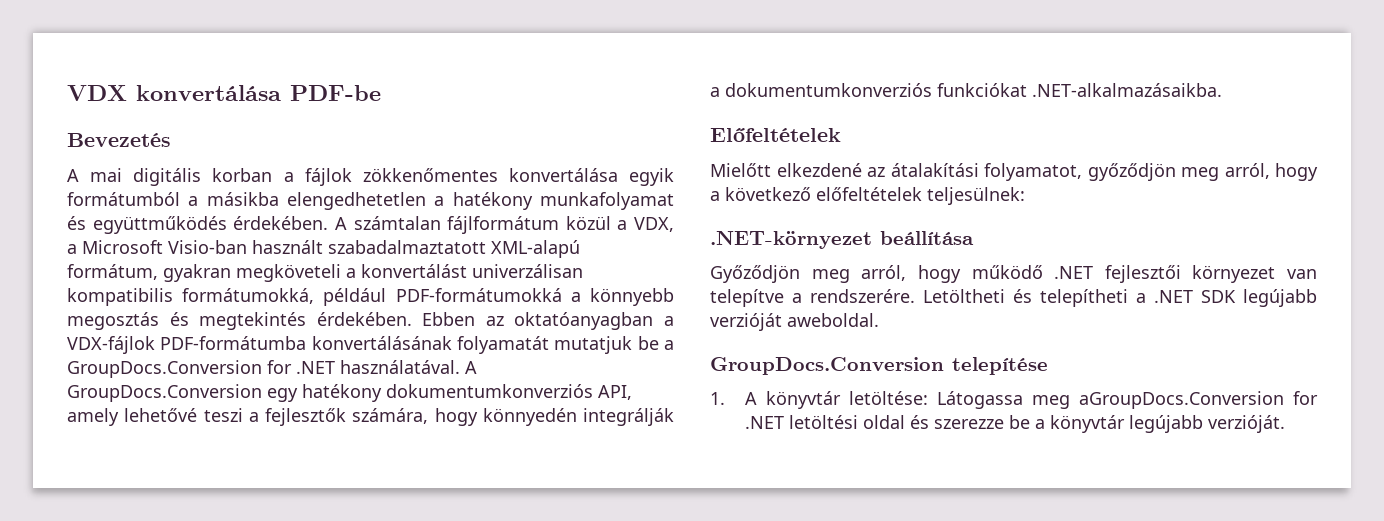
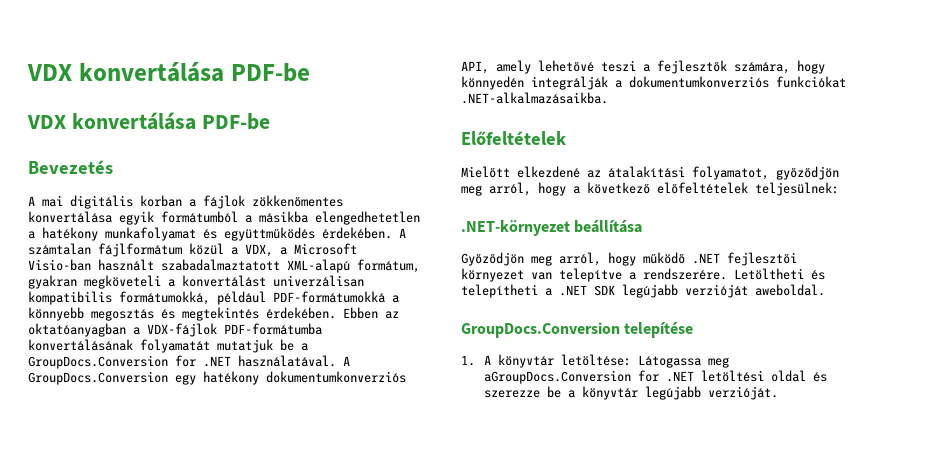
[67,85,381,101] VDX konvertálása PDF-be -> [27,62,310,82] [27,112,270,130] VDX konvertálása PDF-be // VDX konvertálása PDF-be

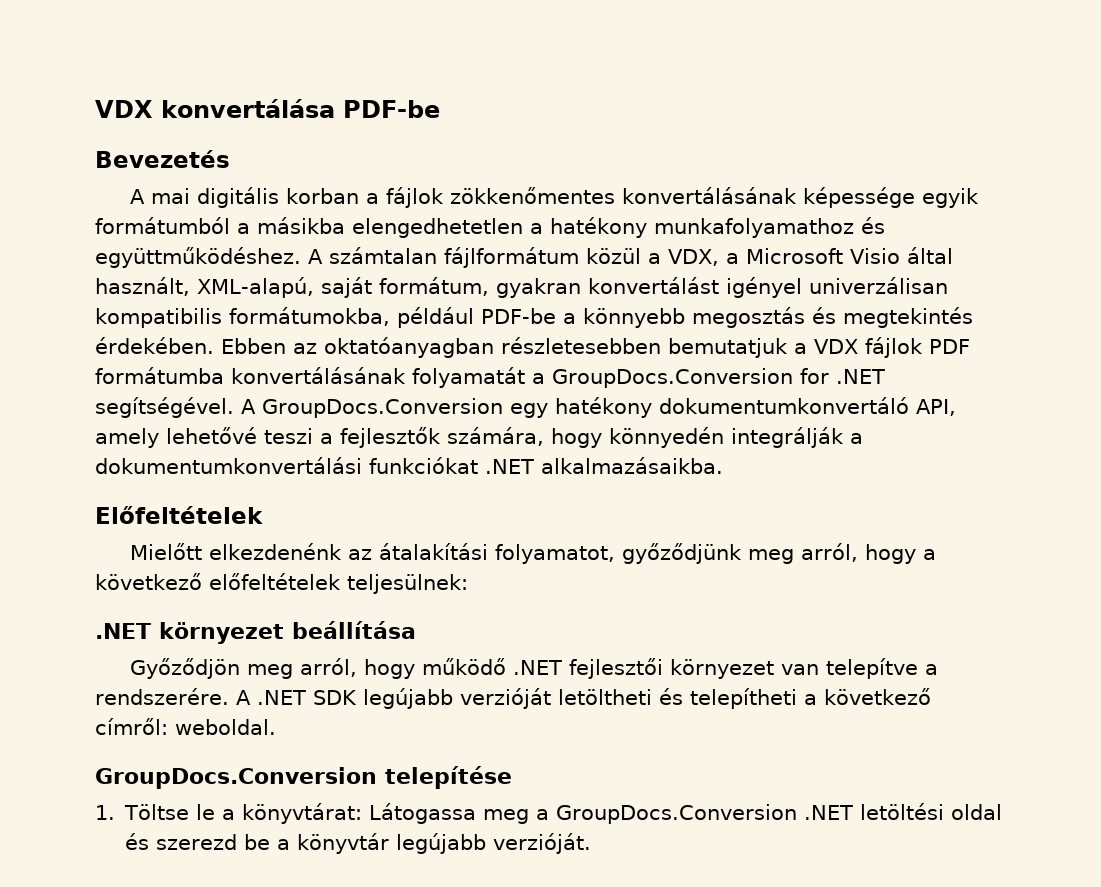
[27,62,310,82] [27,112,270,130] VDX konvertálása PDF-be // VDX konvertálása PDF-be -> [95,99,440,118] VDX konvertálása PDF-be
[28,211,112,223] konvertálása -> [621,187,915,208] konvertálásának képessége
[105,227,392,241] munkafolyamat és együttműködés érdekében. -> [653,217,885,238] [95,247,301,268] munkafolyamathoz és együttműködéshez.
[28,259,420,273] [28,275,364,289] [28,291,385,305] Visio-ban használt szabadalmaztatott XML-alapú formátum, gyakran megköveteli a konvertálást univerzálisan kompatibilis formátumokká, például PDF-formátumokká -> [849,247,953,264] [95,277,948,298] [95,307,556,328] Visio által használt, XML-alapú, saját formátum, gyakran konvertálást igényel univerzálisan kompatibilis formátumokba, például PDF-be
[133,323,322,337] [28,339,294,353] a VDX-fájlok PDF-formátumba konvertálásának folyamatát mutatjuk be -> [500,337,970,358] [95,367,525,388] részletesebben bemutatjuk a VDX fájlok PDF formátumba konvertálásának folyamatát
[238,355,336,367] használatával. -> [95,397,234,418] segítségével.
[266,371,406,383] dokumentumkonverziós -> [658,397,909,414] dokumentumkonvertáló
[629,76,846,88] [461,92,608,104] dokumentumkonverziós funkciókat .NET-alkalmazásaikba. -> [95,457,723,474] dokumentumkonvertálási funkciókat .NET alkalmazásaikba.
[517,166,580,178] elkezdené -> [208,543,342,560] elkezdenénk
[776,166,839,180] győződjön -> [621,543,742,564] győződjünk
[461,220,570,236] .NET-környezet -> [95,622,284,644] .NET környezet
[734,268,825,280] [461,284,825,298] [461,322,694,338] [461,354,729,368] [483,370,659,384] Letöltheti és telepítheti a .NET SDK legújabb verzióját aweboldal. // GroupDocs.Conversion telepítése // 1. A könyvtár letöltése: Látogassa meg aGroupDocs.Conversion for -> [236,688,931,709] [95,718,276,735] [95,766,512,789] [95,803,798,824] A .NET SDK legújabb verzióját letöltheti és telepítheti a következő címről: weboldal. // GroupDocs.Conversion telepítése // 1. Töltse le a könyvtárat: Látogassa meg a GroupDocs.Conversion
[483,390,540,398] szerezze -> [156,834,238,850] szerezd

